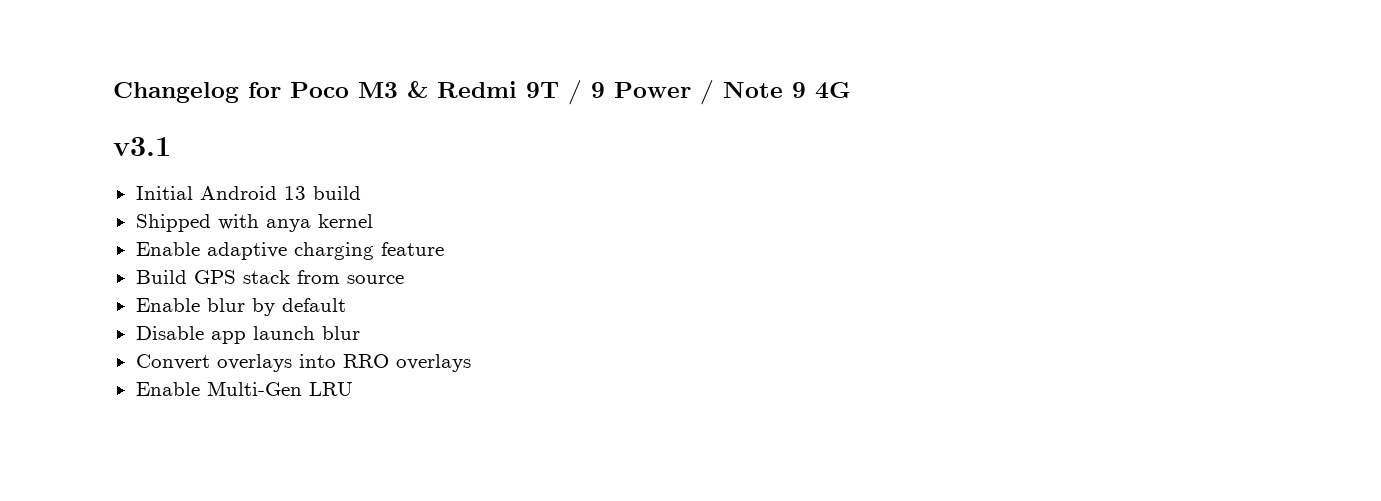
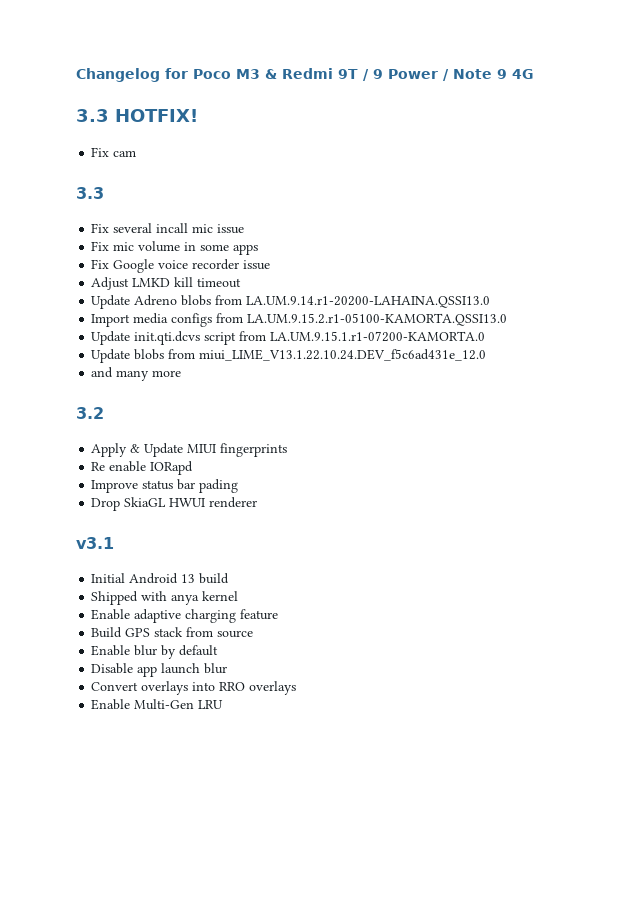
(851, 90) none -> [76,109,198,122] [91,147,137,157] [76,187,104,199] [91,223,245,234] [91,241,259,255] [91,259,271,273] [91,277,242,290] [91,295,491,309] [91,313,508,327] [91,331,486,345] [91,349,487,363] [91,367,182,381] [76,407,104,419] [91,443,288,457] [91,461,194,475] [91,479,239,493] [91,497,258,511] // 3.3 HOTFIX! // Fix cam // 3.3 // Fix several incall mic issue // Fix mic volume in some apps // Fix Google voice recorder issue // Adjust LMKD kill timeout // Update Adreno blobs from LA.UM.9.14.r1-20200-LAHAINA.QSSI13.0 // Import media configs from LA.UM.9.15.2.r1-05100-KAMORTA.QSSI13.0 // Update init.qti.dcvs script from LA.UM.9.15.1.r1-07200-KAMORTA.0 // Update blobs from miui_LIME_V13.1.22.10.24.DEV_f5c6ad431e_12.0 // and many more // 3.2 // Apply & Update MIUI fingerprints // Re enable IORapd // Improve status bar pading // Drop SkiaGL HWUI renderer

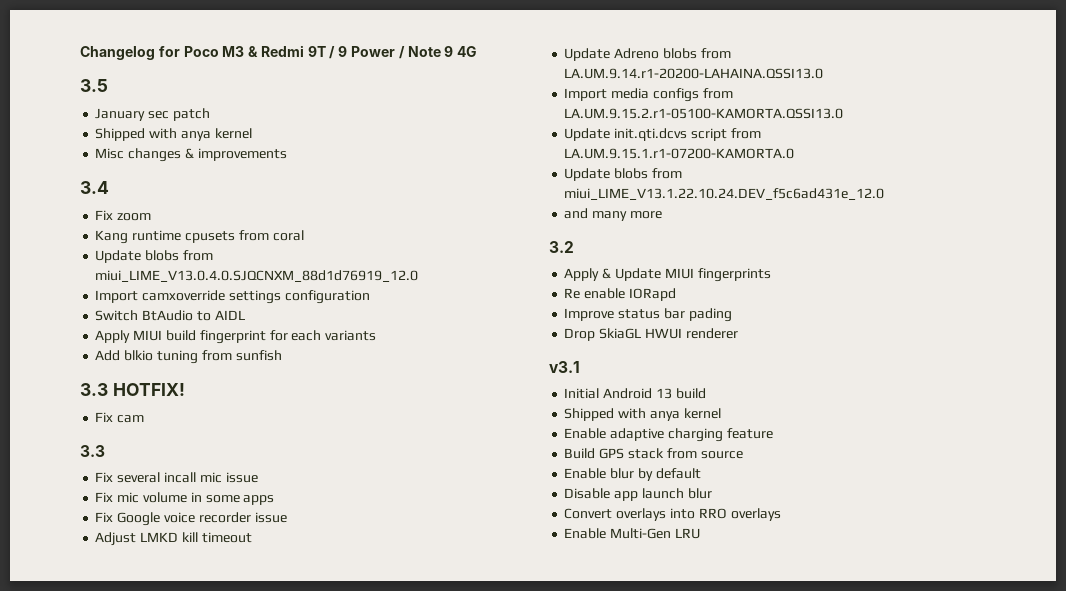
(533, 74) none -> [80,79,108,92] [95,108,210,121] [95,128,252,141] [95,148,287,162] [80,181,109,194] [95,210,152,221] [95,230,304,244] [95,250,213,263] [95,270,419,282] [95,290,370,304] [95,310,245,321] [95,330,377,344] [95,350,282,364] // 3.5 // January sec patch // Shipped with anya kernel // Misc changes & improvements // 3.4 // Fix zoom // Kang runtime cpusets from coral // Update blobs from miui_LIME_V13.0.4.0.SJQCNXM_88d1d76919_12.0 // Import camxoverride settings configuration // Switch BtAudio to AIDL // Apply MIUI build fingerprint for each variants // Add blkio tuning from sunfish

